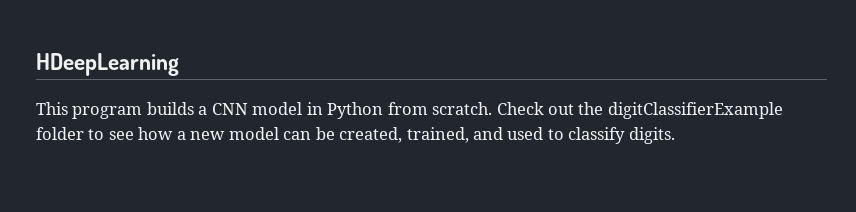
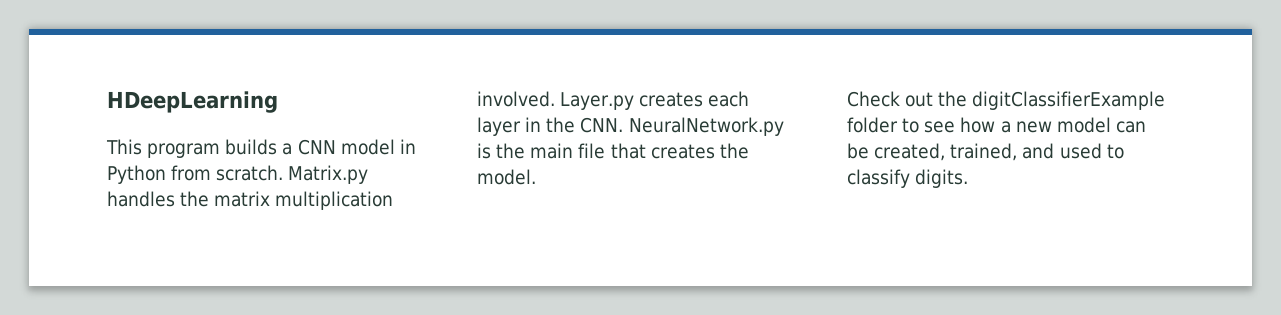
(493, 108) none -> [288,165,369,184] [107,191,394,210] [477,91,750,110] [477,117,784,136] [477,143,749,159] [477,169,536,185] Matrix.py handles the matrix multiplication involved. Layer.py creates each layer in the CNN. NeuralNetwork.py is the main file that creates the model. //

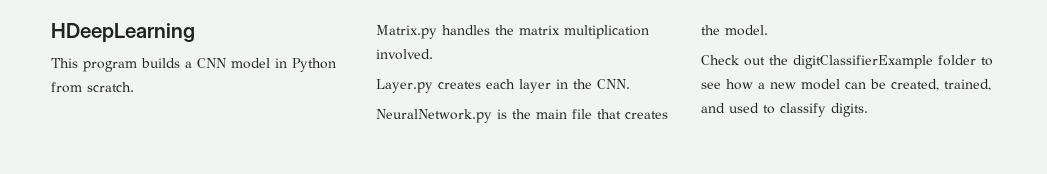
(284, 173) none -> (134, 87) //
(555, 99) none -> (433, 54) //
(624, 125) none -> (630, 84) //

